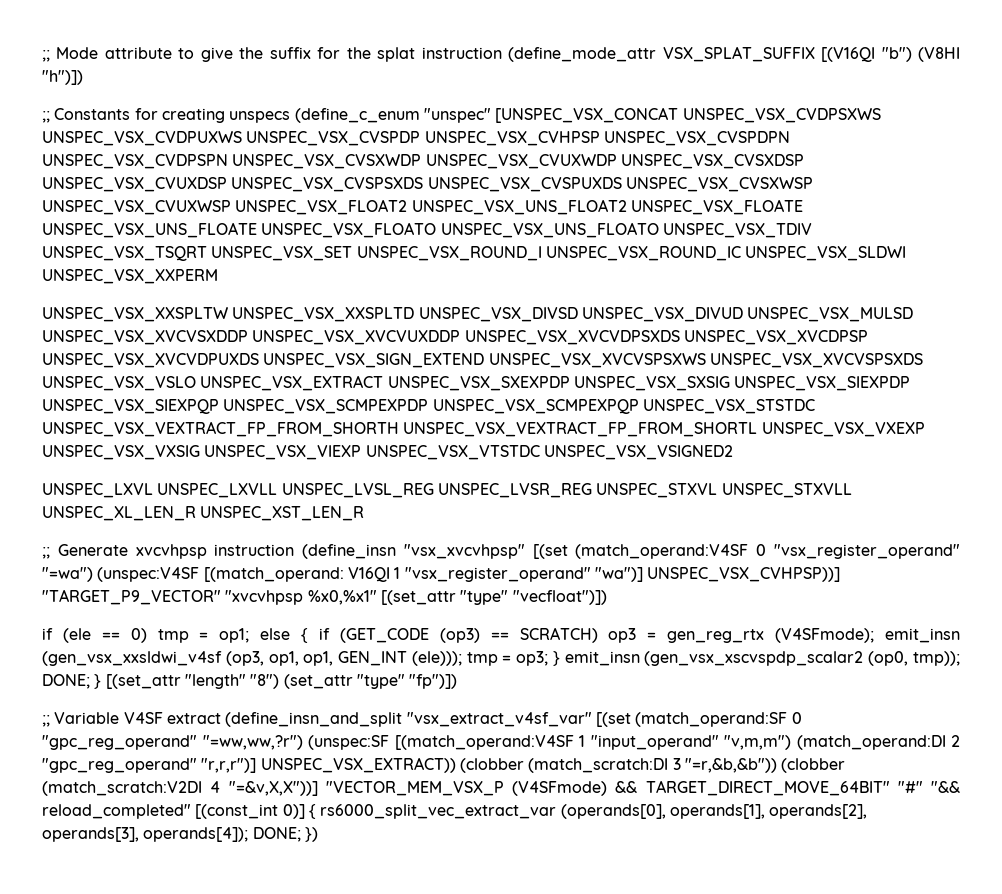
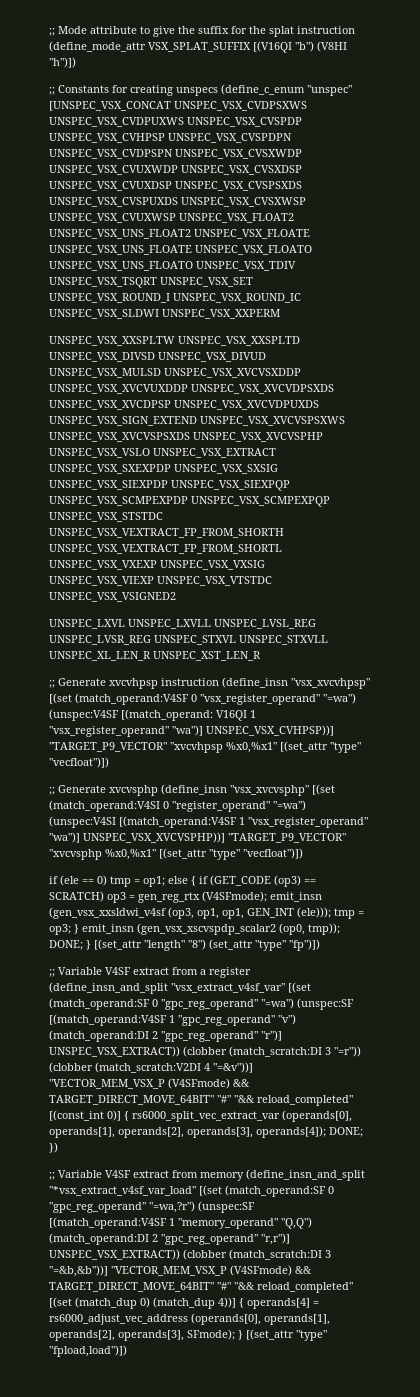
(923, 360) none -> [193,432,323,442] UNSPEC_VSX_XVCVSPHP
(607, 597) none -> [49,784,335,796] [49,800,306,812] [49,816,368,828] [49,832,346,843] [49,848,303,860] // ;; Generate xvcvsphp (define_insn "vsx_xvcvsphp" [(set (match_operand:V4SI 0 "register_operand" "=wa") (unspec:V4SI [(match_operand:V4SF 1 "vsx_register_operand" "wa")] UNSPEC_VSX_XVCVSPHP))] "TARGET_P9_VECTOR" "xvcvsphp %x0,%x1" [(set_attr "type" "vecfloat")])
(221, 718) none -> [172,967,251,978] from a register
[202,735,960,750] [42,757,777,773] "=ww,ww,?r") (unspec:SF [(match_operand:V4SF 1 "input_operand" "v,m,m") (match_operand:DI 2 "gpc_reg_operand" "r,r,r")] UNSPEC_VSX_EXTRACT)) (clobber (match_scratch:DI 3 "=r,&b,&b")) -> [261,998,354,1010] [49,1014,296,1026] [49,1030,282,1042] [49,1046,361,1057] "=wa") (unspec:SF [(match_operand:V4SF 1 "gpc_reg_operand" "v") (match_operand:DI 2 "gpc_reg_operand" "r")] UNSPEC_VSX_EXTRACT)) (clobber (match_scratch:DI 3 "=r"))
[228,781,318,796] "=&v,X,X"))] -> [213,1062,253,1073] "=&v"))]
(318, 834) none -> [49,1169,365,1181] [49,1185,334,1197] [49,1201,255,1213] [49,1217,312,1229] [49,1233,290,1245] [49,1249,331,1260] [49,1265,312,1277] [49,1282,353,1293] [49,1297,319,1309] [49,1313,330,1325] [49,1329,327,1341] [49,1345,127,1357] // ;; Variable V4SF extract from memory (define_insn_and_split "*vsx_extract_v4sf_var_load" [(set (match_operand:SF 0 "gpc_reg_operand" "=wa,?r") (unspec:SF [(match_operand:V4SF 1 "memory_operand" "Q,Q") (match_operand:DI 2 "gpc_reg_operand" "r,r")] UNSPEC_VSX_EXTRACT)) (clobber (match_scratch:DI 3 "=&b,&b"))] "VECTOR_MEM_VSX_P (V4SFmode) && TARGET_DIRECT_MOVE_64BIT" "#" "&& reload_completed" [(set (match_dup 0) (match_dup 4))] { operands[4] = rs6000_adjust_vec_address (operands[0], operands[1], operands[2], operands[3], SFmode); } [(set_attr "type" "fpload,load")])

